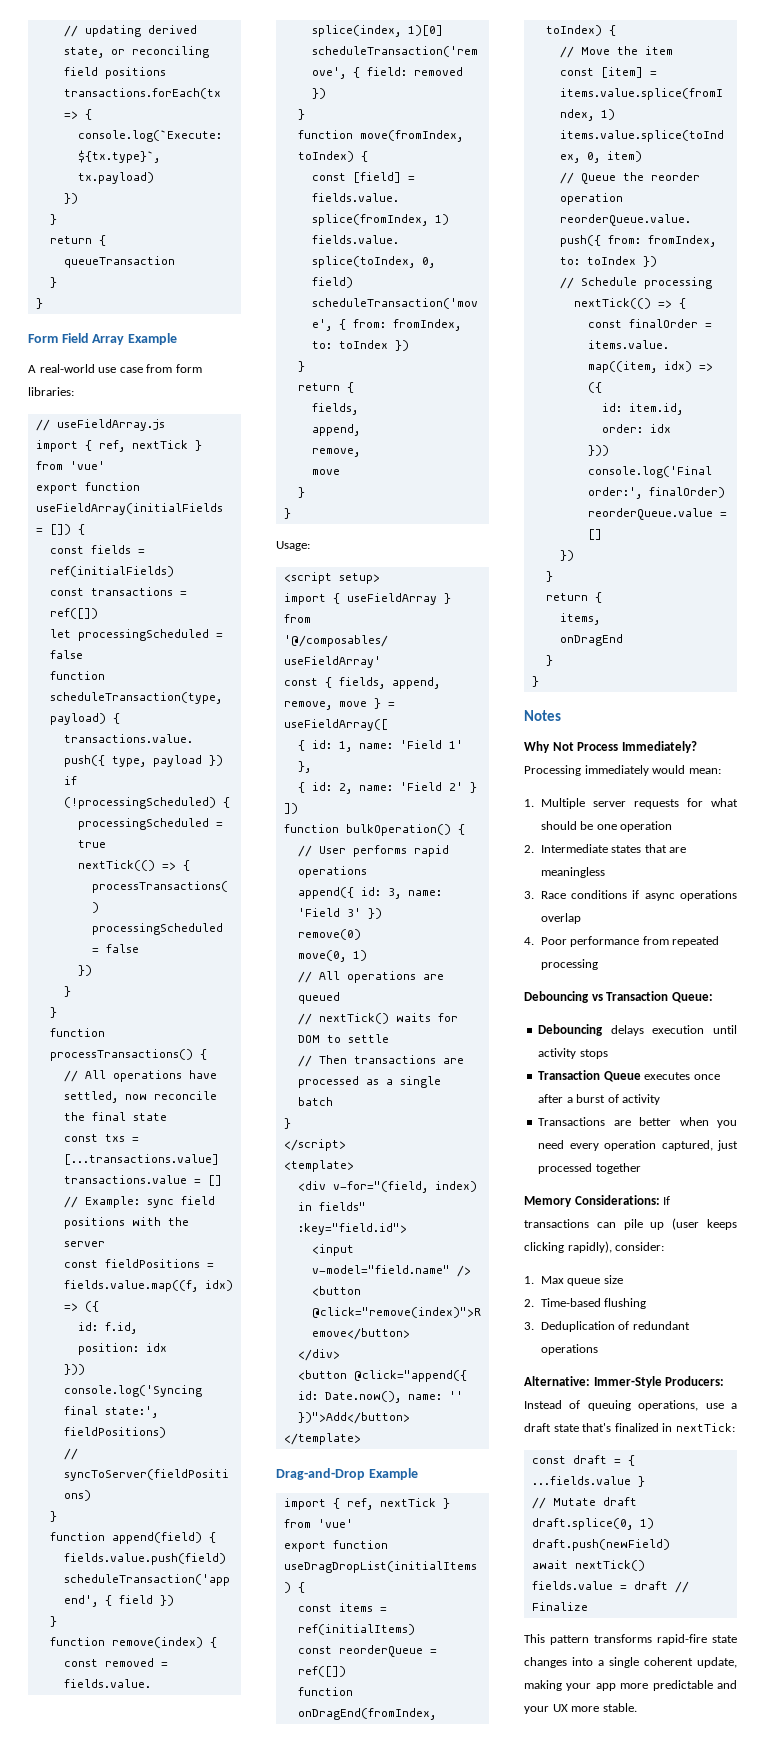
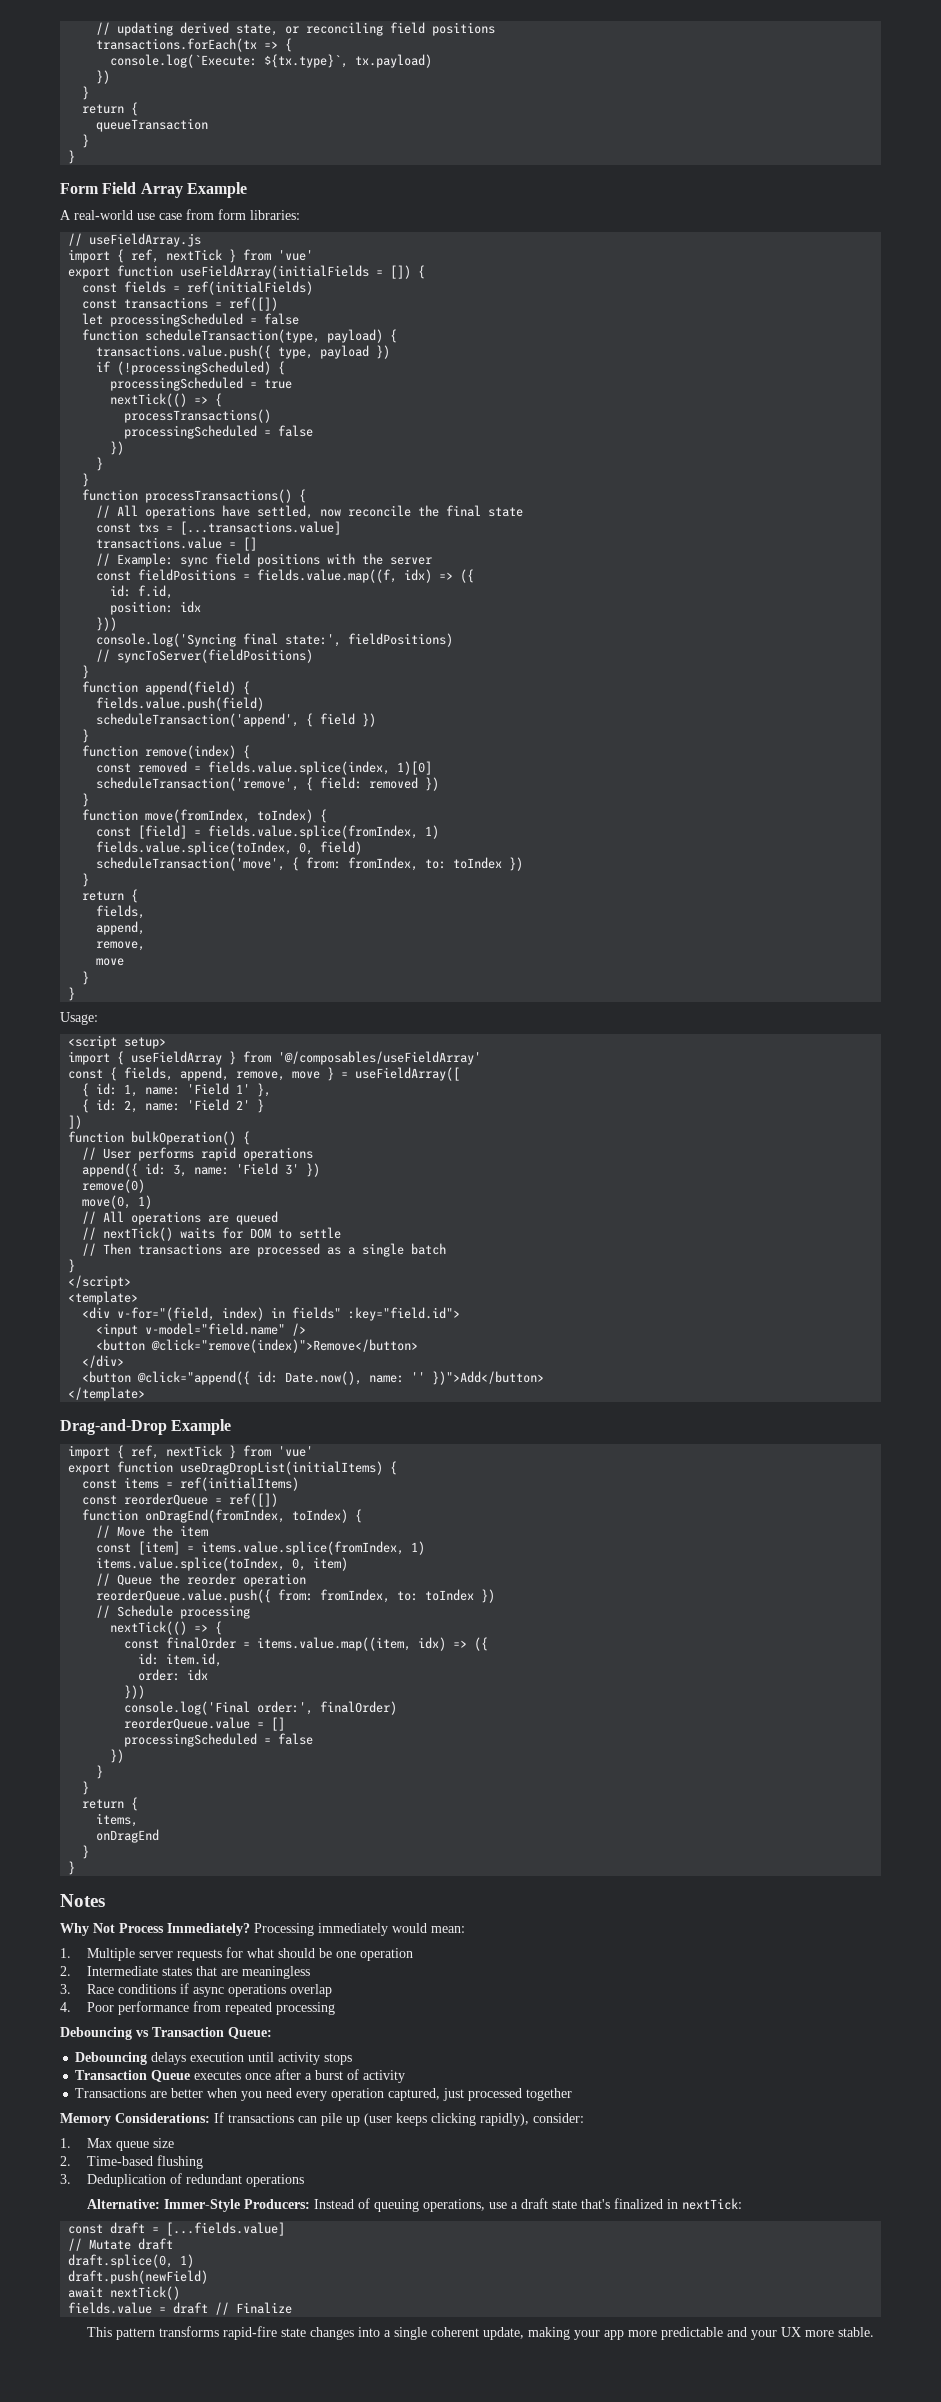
[559,550,574,561] [545,571,553,582] // }) // } -> [124,1733,314,1747] [110,1749,125,1763] [96,1765,104,1779] [82,1781,90,1795] // processingScheduled = false // }) // } // }
[627,1455,635,1466] [531,1476,645,1487] { ...fields.value } -> [166,2222,286,2236] [...fields.value]

